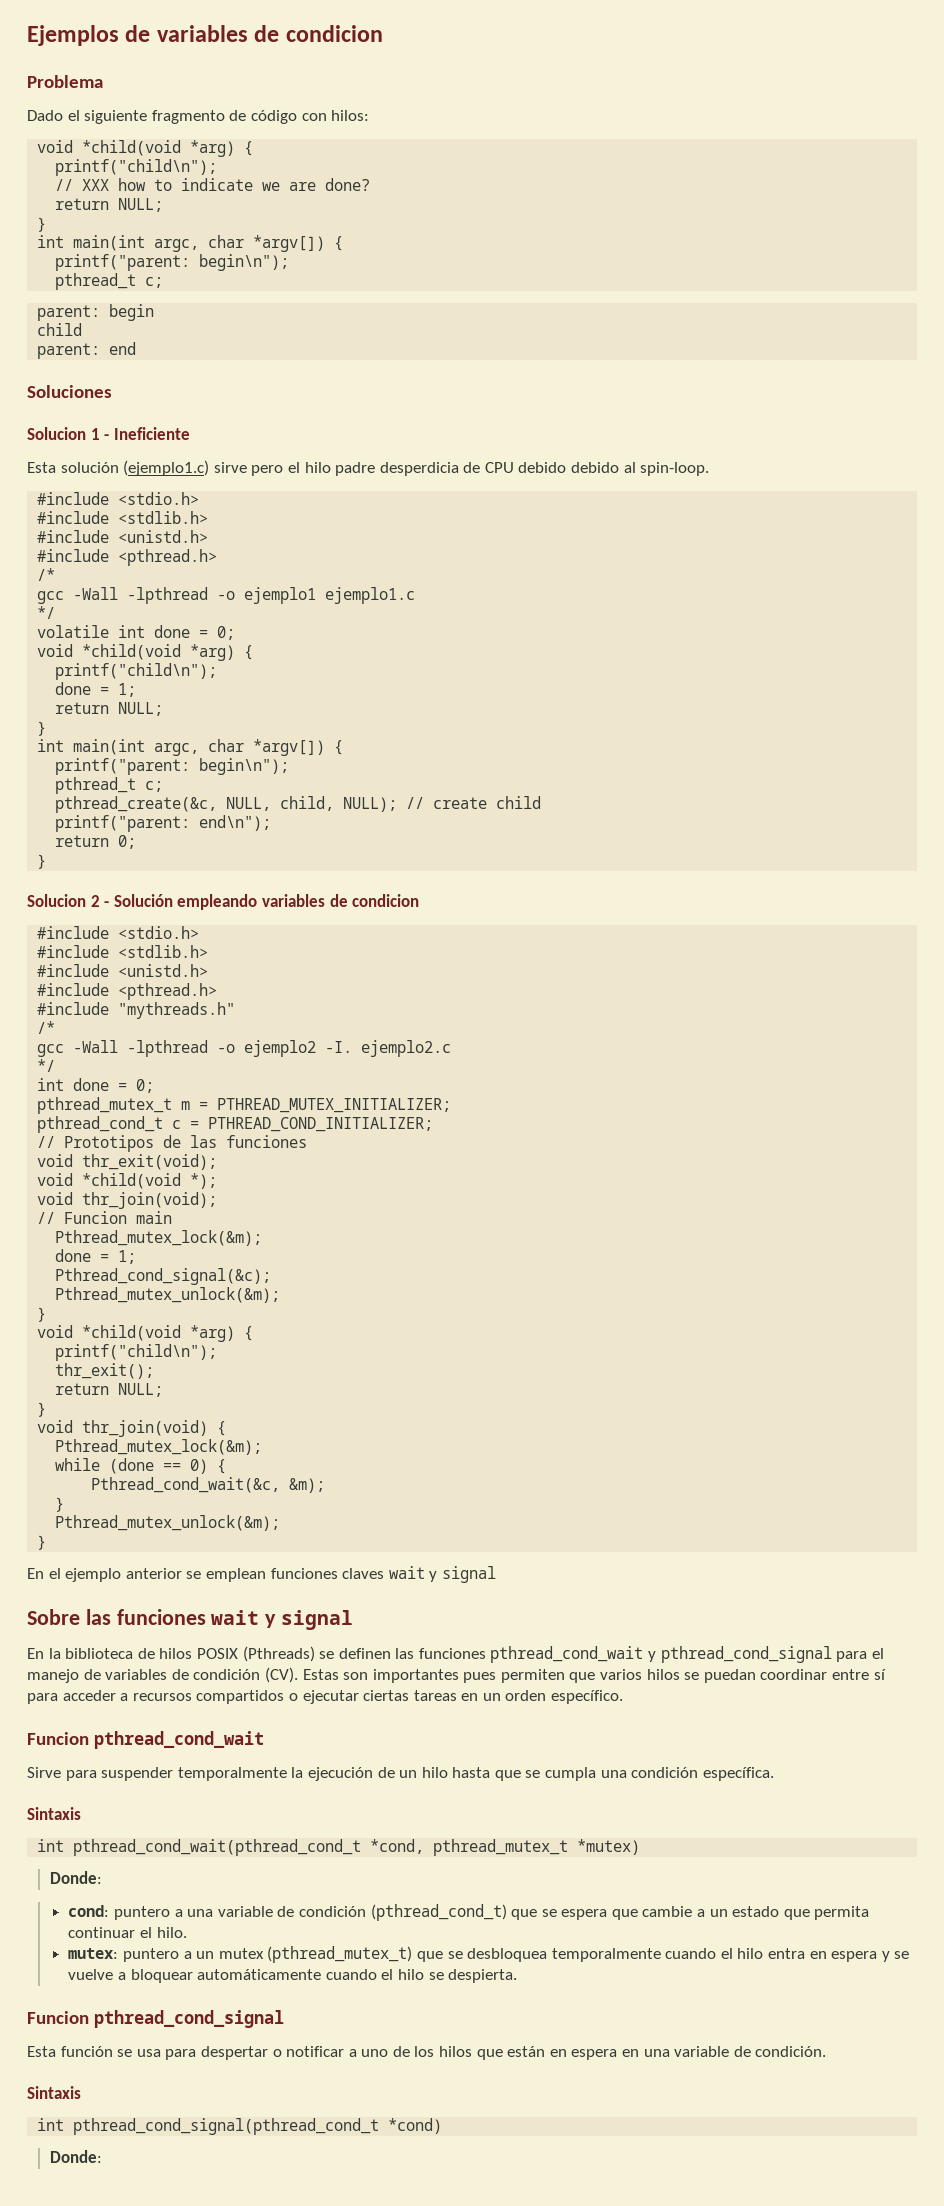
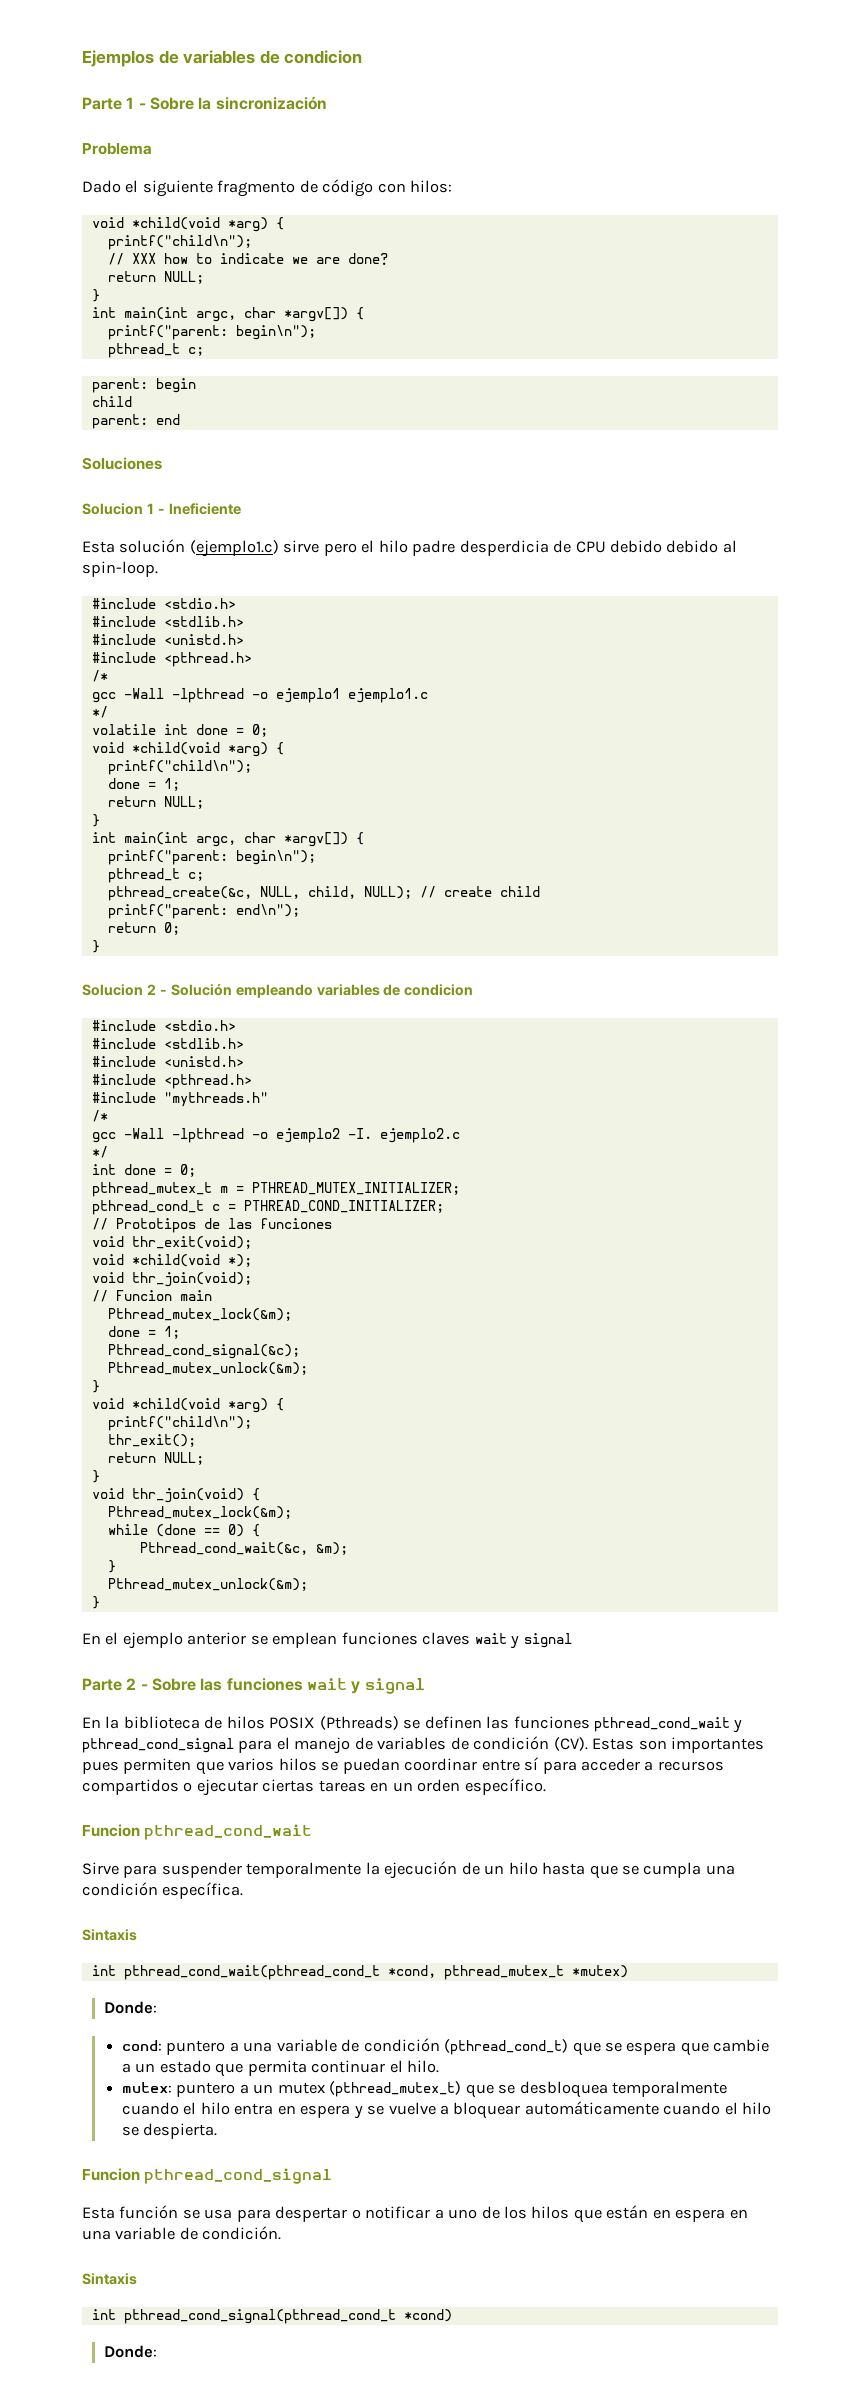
(383, 33) none -> [82,96,327,110] // Parte 1 - Sobre la sincronización
(496, 1574) none -> [82,1678,148,1691] Parte 2 -

